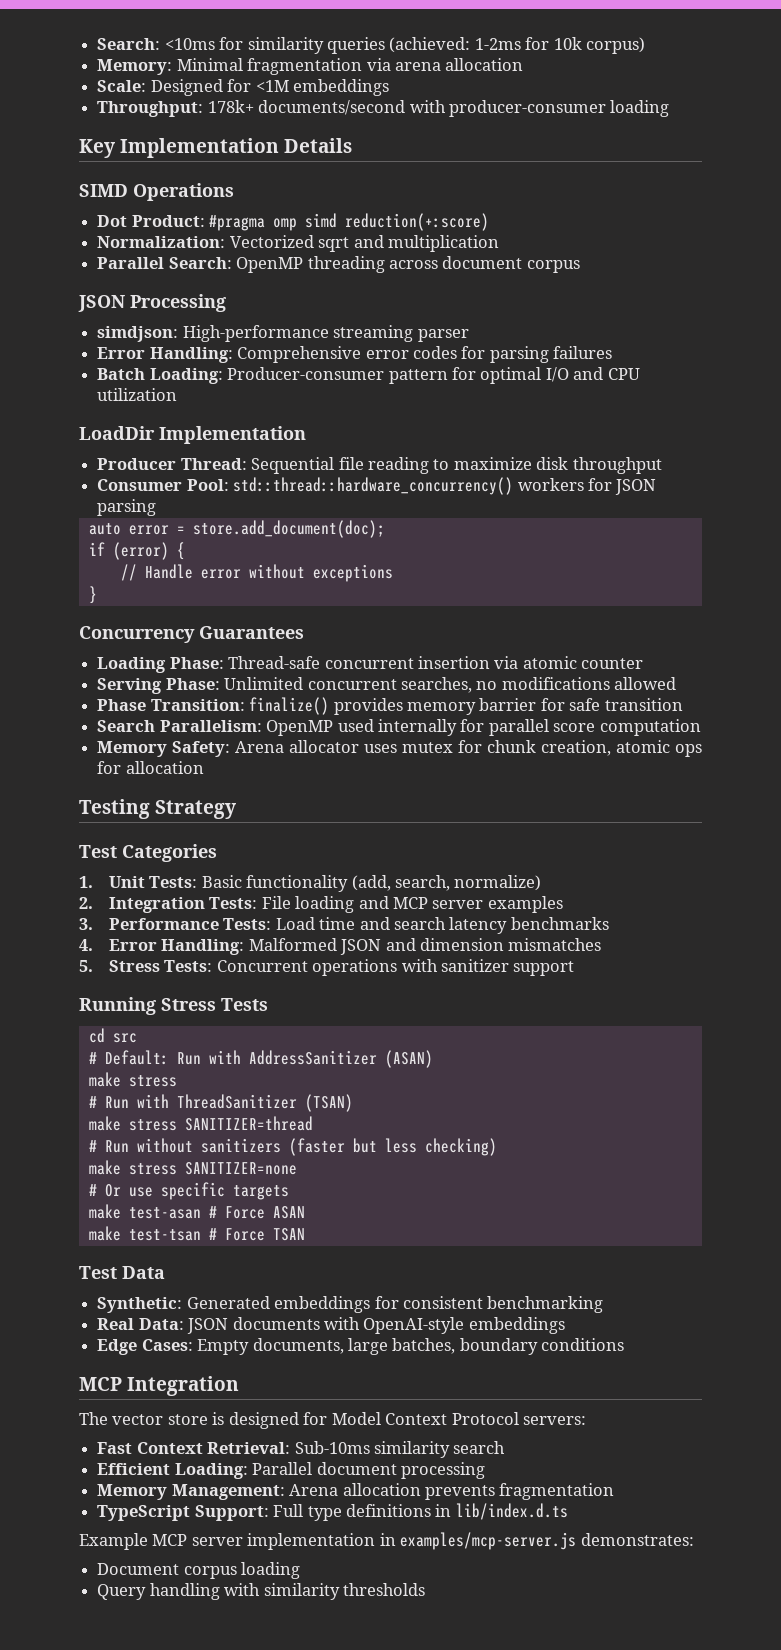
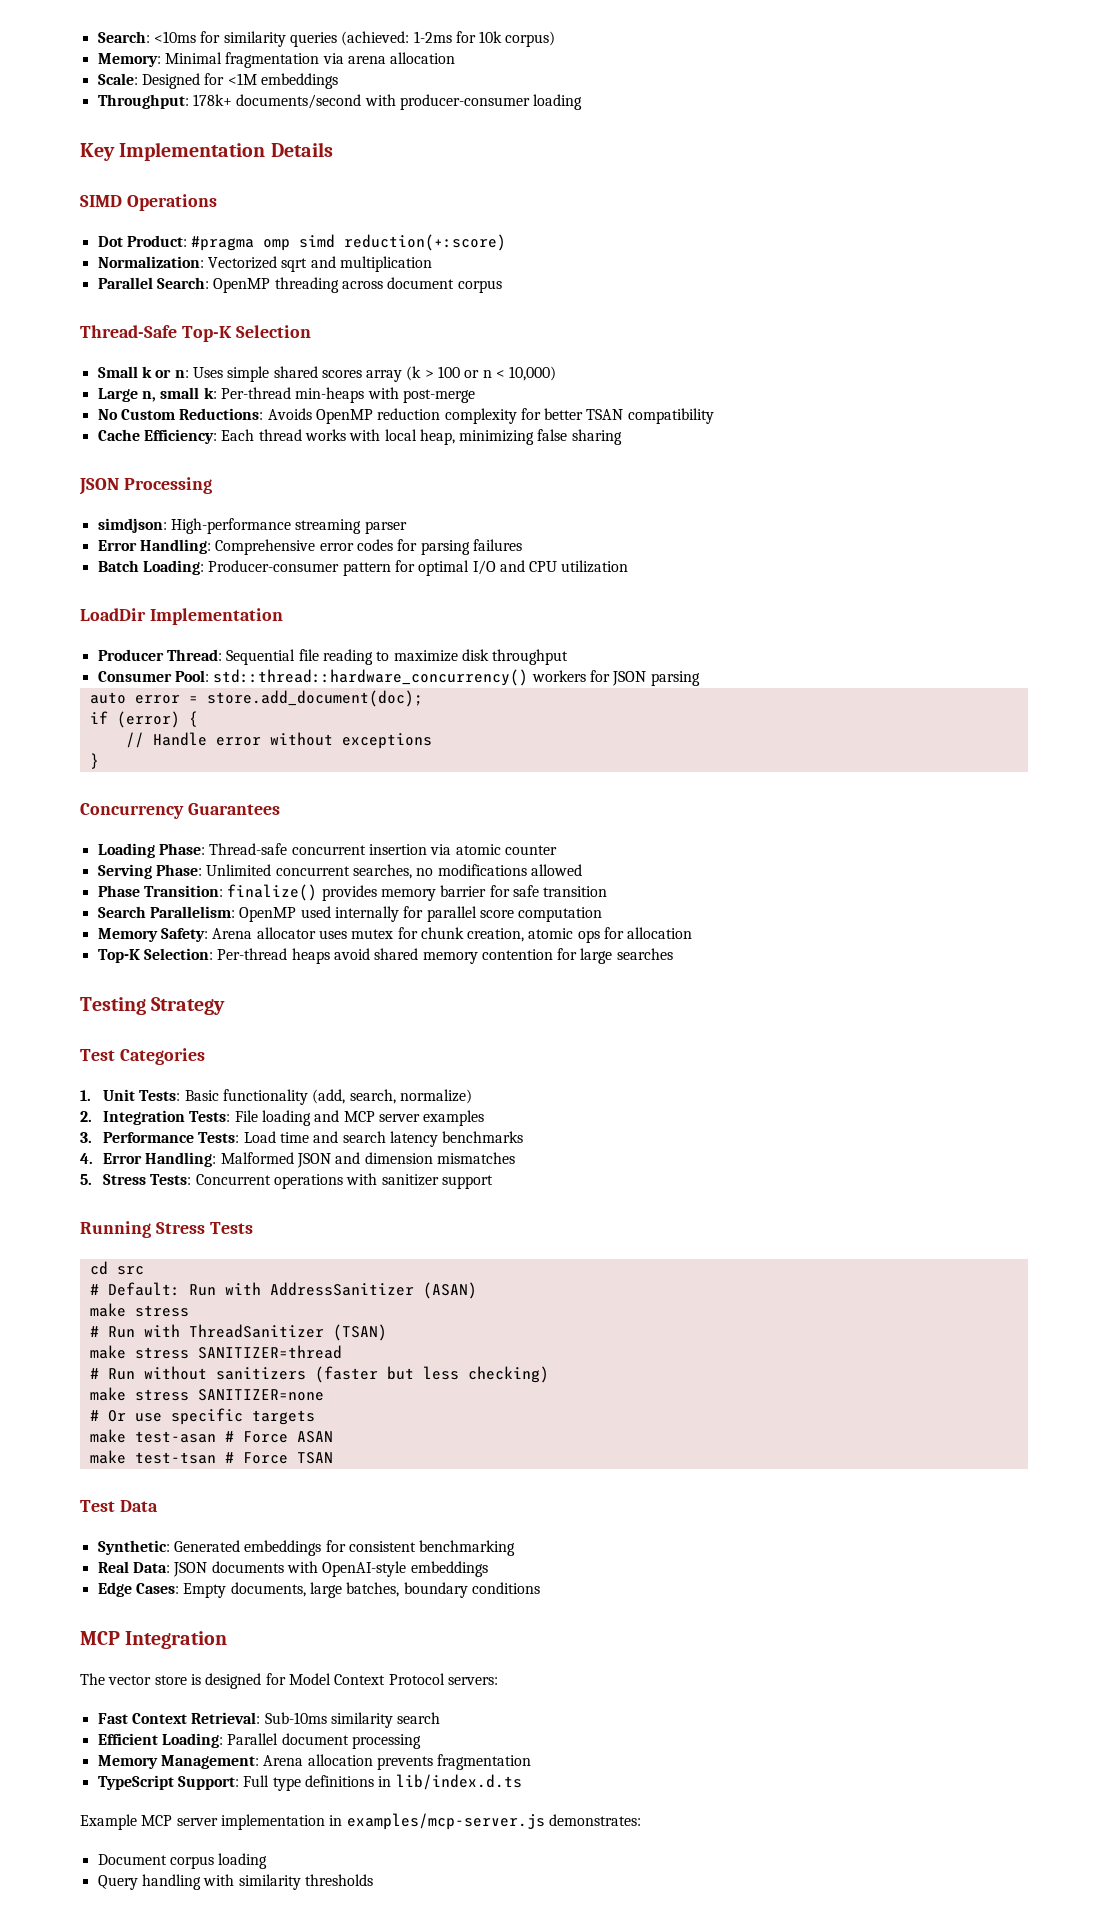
(580, 266) none -> [80,325,311,342] [97,366,557,382] [97,387,475,403] [97,408,714,424] [97,429,622,445] // Thread-Safe Top-K Selection // Small k or n: Uses simple shared scores array (k > 100 or n < 10,000) // Large n, small k: Per-thread min-heaps with post-merge // No Custom Reductions: Avoids OpenMP reduction complexity for better TSAN compatibility // Cache Efficiency: Each thread works with local heap, minimizing false sharing
(204, 767) none -> [97,948,673,964] // Top-K Selection: Per-thread heaps avoid shared memory contention for large searches

